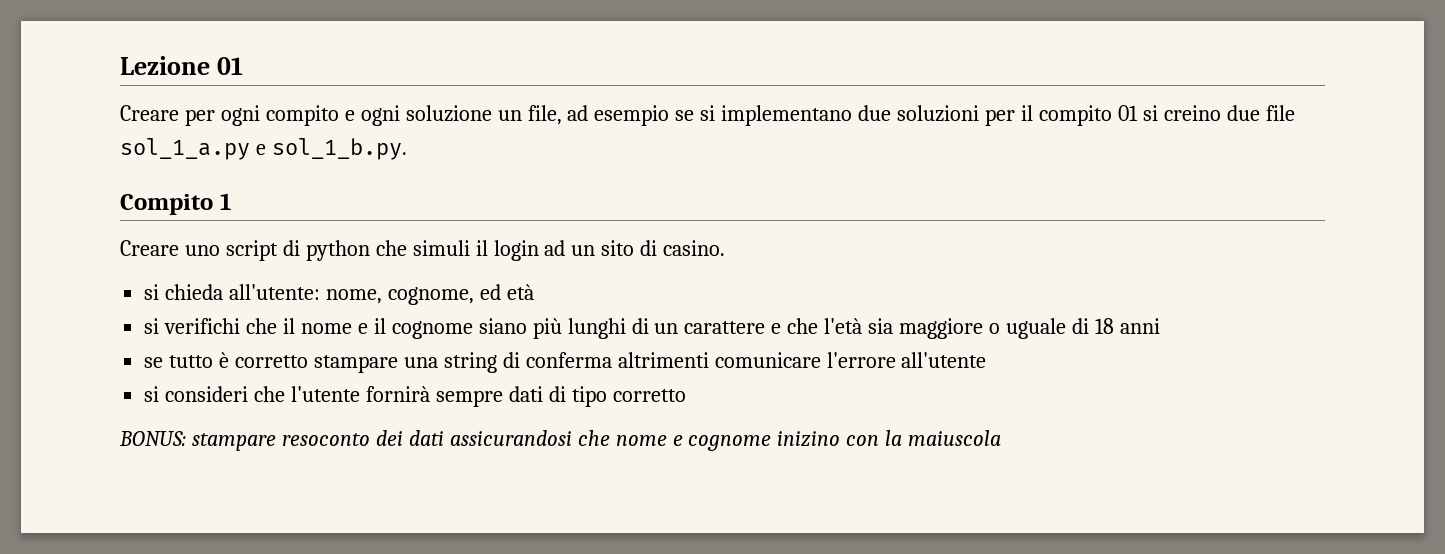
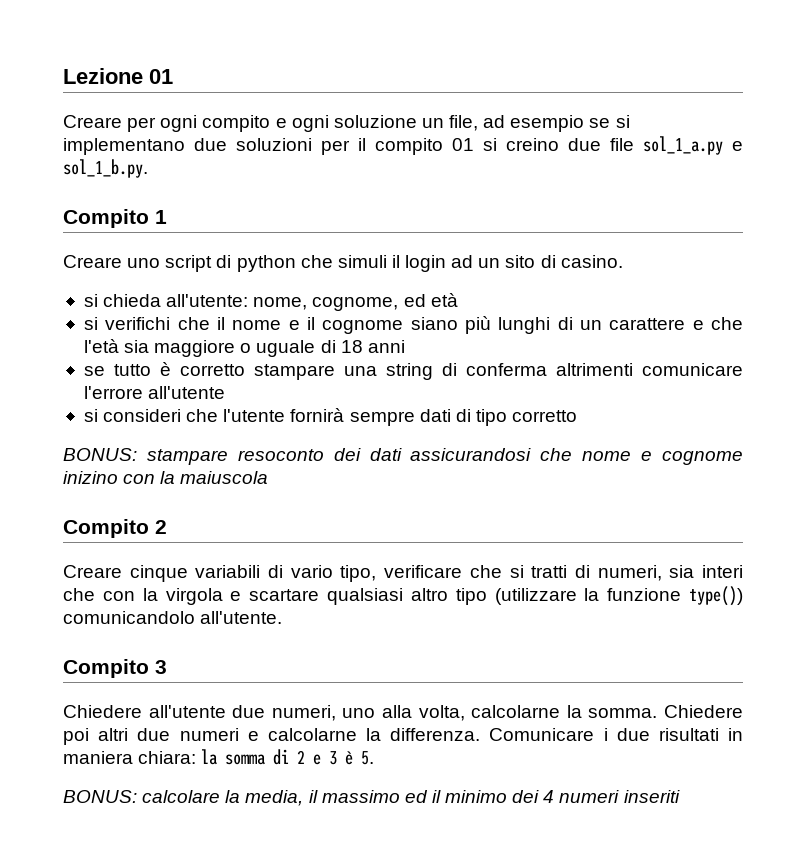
(1002, 438) none -> [63,519,167,538] [63,565,743,582] [63,586,744,606] [63,611,283,624] [63,659,167,678] [63,705,744,721] [63,728,743,745] [63,749,375,765] [63,790,680,806] // Compito 2 // Creare cinque variabili di vario tipo, verificare che si tratti di numeri, sia interi che con la virgola e scartare qualsiasi altro tipo (utilizzare la funzione type()) comunicandolo all'utente. // Compito 3 // Chiedere all'utente due numeri, uno alla volta, calcolarne la somma. Chiedere poi altri due numeri e calcolarne la differenza. Comunicare i due risultati in maniera chiara: la somma di 2 e 3 è 5. // BONUS: calcolare la media, il massimo ed il minimo dei 4 numeri inseriti

